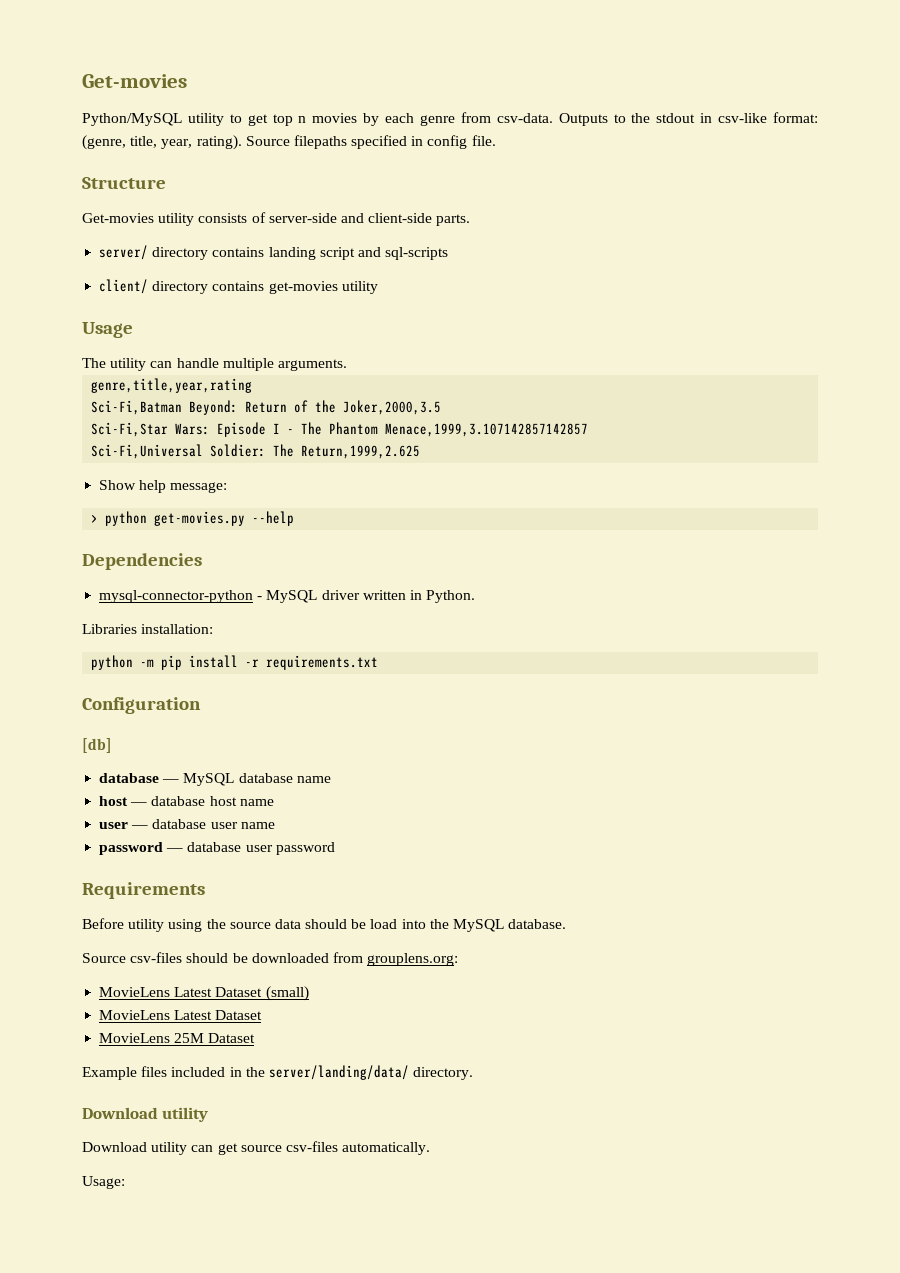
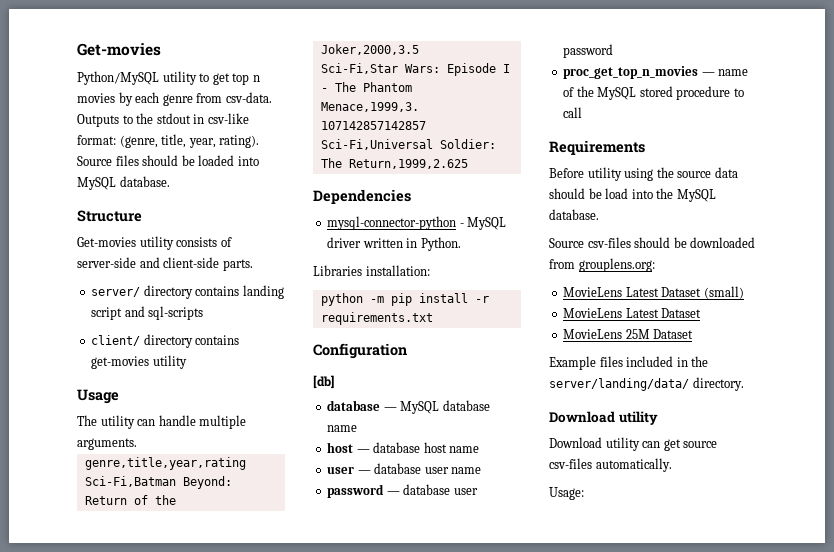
[293,135,496,149] filepaths specified in config file. -> [115,155,259,166] [77,176,170,190] files should be loaded into MySQL database.
[99,480,228,493] [91,511,295,526] // Show help message: // > python get-movies.py --help -> (468, 164) none
(335, 848) none -> [563,66,749,79] [563,86,744,100] [563,107,583,118] // proc_get_top_n_movies — name of the MySQL stored procedure to call

